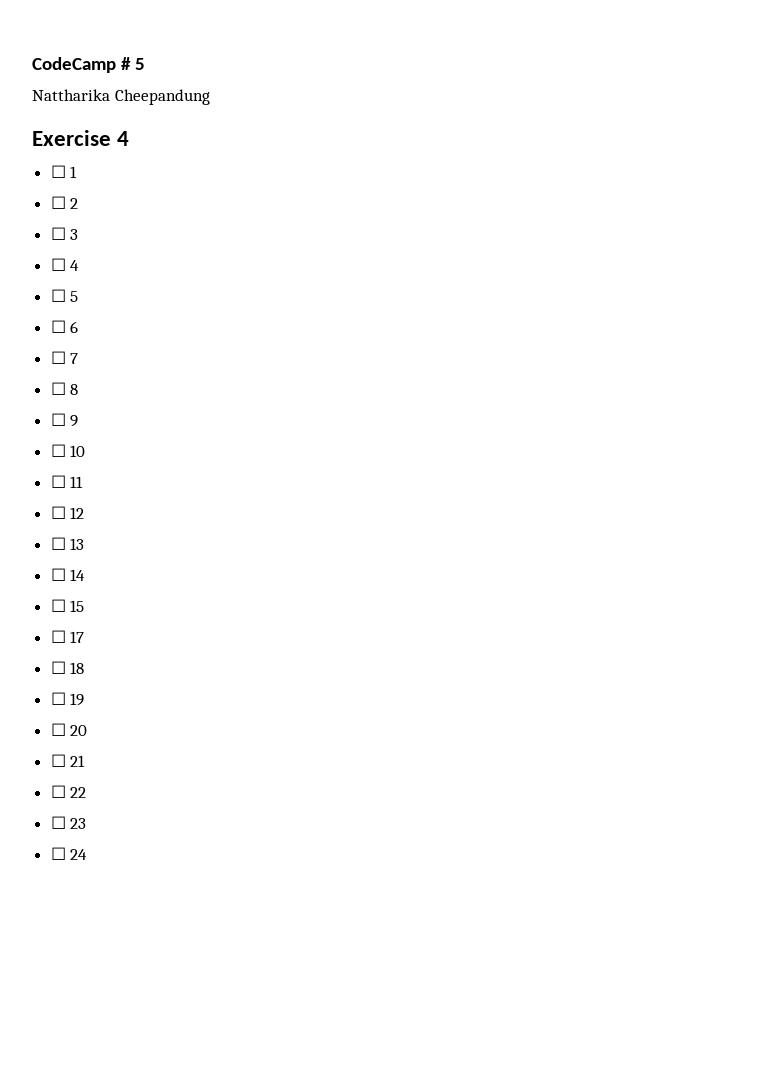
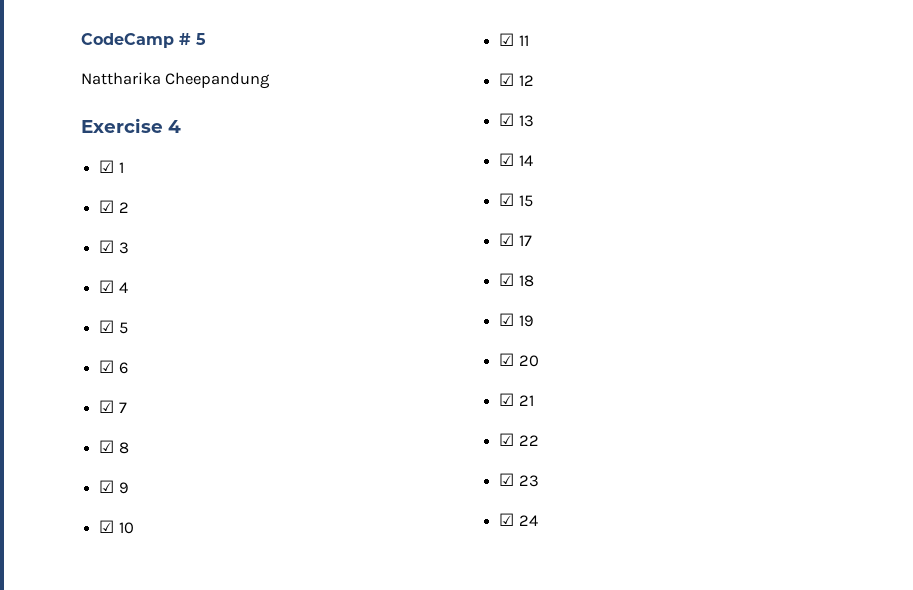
[50,165,66,178] ☐ -> [99,160,115,173] ☑
[50,196,66,209] ☐ -> [99,200,115,213] ☑
[50,227,66,240] ☐ -> [99,240,115,253] ☑
[50,258,80,271] [50,289,79,302] [50,320,66,333] ☐ 4 // ☐ 5 // ☐ -> [99,280,128,293] [99,320,128,334] [99,360,115,373] ☑ 4 // ☑ 5 // ☑
[50,351,66,364] ☐ -> [99,400,115,413] ☑
[50,382,66,395] ☐ -> [99,440,115,453] ☑
[50,413,66,426] ☐ -> [99,480,115,493] ☑
[50,444,66,457] ☐ -> [99,520,115,533] ☑
[50,475,66,488] ☐ -> [499,33,515,46] ☑
[50,506,66,519] ☐ -> [499,73,515,86] ☑
[50,537,66,550] ☐ -> [499,113,515,126] ☑
[50,568,66,581] ☐ -> [499,153,515,166] ☑
[50,599,66,612] ☐ -> [499,193,515,206] ☑
[50,630,66,643] ☐ -> [499,233,515,246] ☑
[50,661,66,674] ☐ -> [499,273,515,286] ☑
[50,692,66,705] ☐ -> [499,313,515,326] ☑
[50,723,66,736] ☐ -> [499,353,515,366] ☑
[50,754,66,767] ☐ -> [499,393,515,406] ☑
[50,785,66,798] ☐ -> [499,433,515,446] ☑
[50,816,66,829] ☐ -> [499,473,515,486] ☑
[50,847,66,860] ☐ -> [499,513,515,526] ☑

